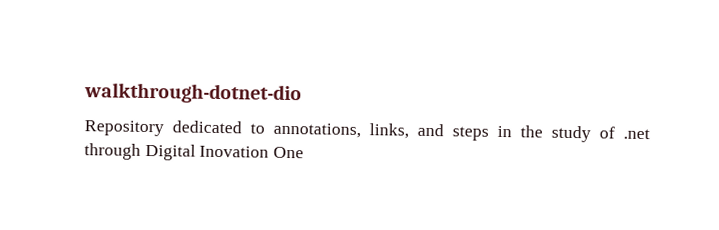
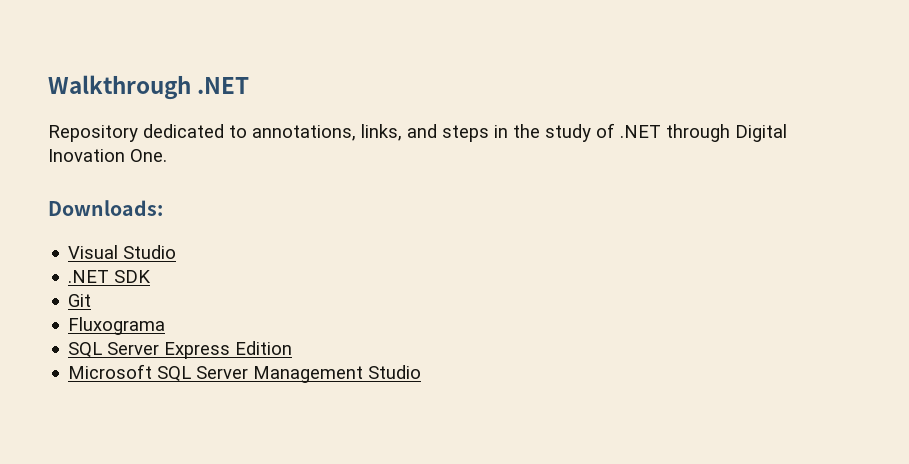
[84,82,302,105] walkthrough-dotnet-dio -> [48,75,250,100] Walkthrough .NET
[623,128,650,140] .net -> [620,125,661,138] .NET
[273,146,305,159] One -> [130,149,167,162] [48,200,163,216] [68,245,177,259] [68,270,152,283] [68,294,92,307] [68,317,166,335] [68,341,293,359] [68,364,422,383] One. // Downloads: // Visual Studio // .NET SDK // Git // Fluxograma // SQL Server Express Edition // Microsoft SQL Server Management Studio

